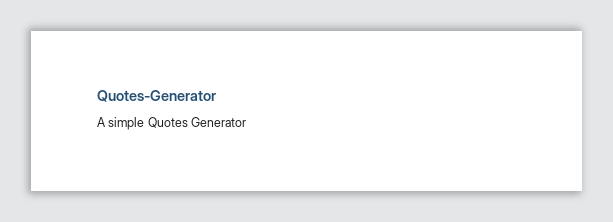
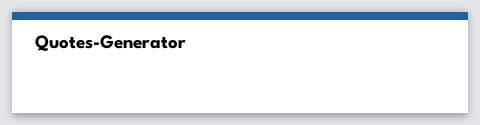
[97,117,247,130] // A simple Quotes Generator -> (186, 43) none

